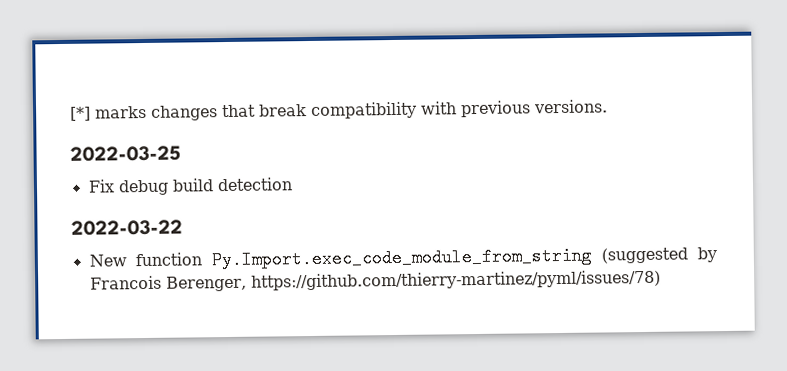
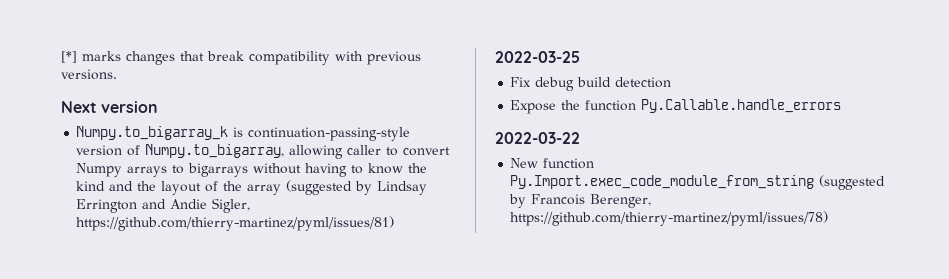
(608, 106) none -> [61,101,159,113] [76,126,411,141] [76,144,451,159] [76,163,428,177] [76,180,428,195] [76,198,251,213] [76,216,395,231] // Next version // Numpy.to_bigarray_k is continuation-passing-style version of Numpy.to_bigarray, allowing caller to convert Numpy arrays to bigarrays without having to know the kind and the layout of the array (suggested by Lindsay Errington and Andie Sigler, https://github.com/thierry-martinez/pyml/issues/81)
(293, 184) none -> [510,99,842,114] // Expose the function Py.Callable.handle_errors

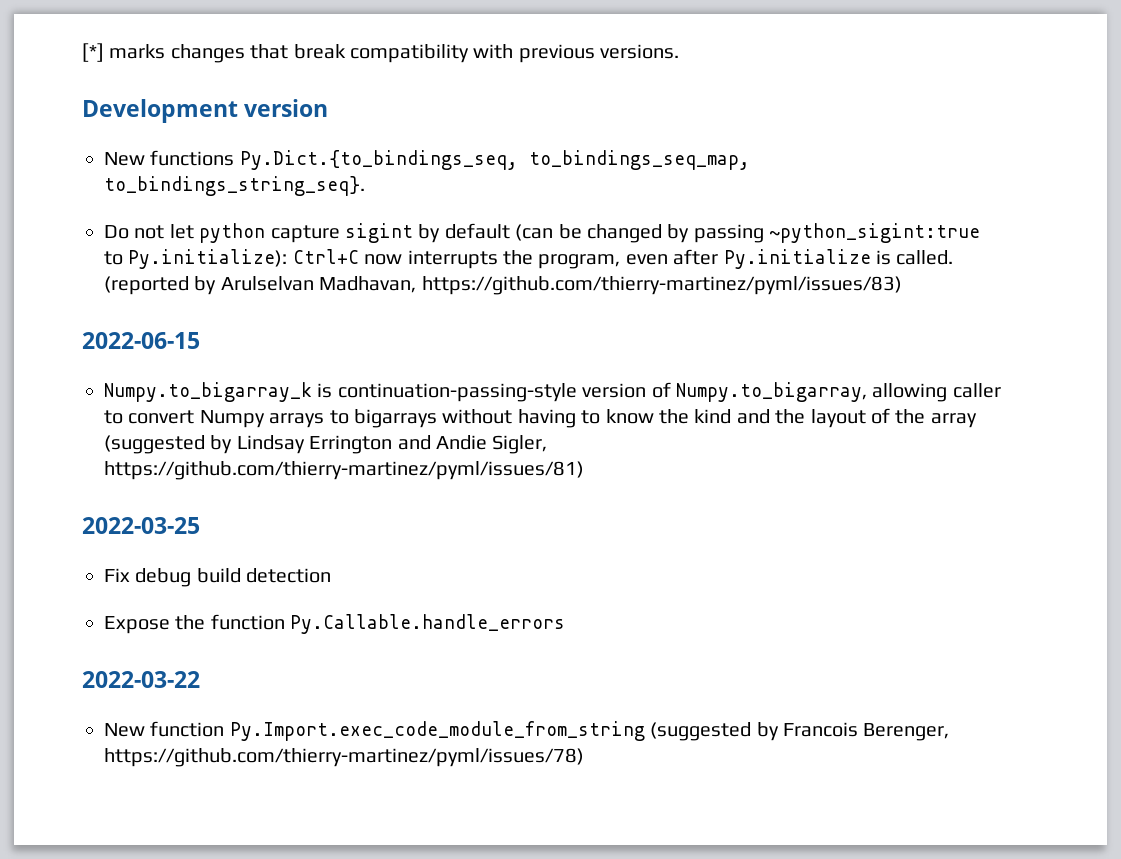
[61,101,159,113] Next version -> [82,99,329,123] [104,150,750,170] [104,176,365,196] [104,223,981,243] [104,249,954,269] [104,276,902,295] [82,332,200,349] Development version // New functions Py.Dict.{to_bindings_seq, to_bindings_seq_map, to_bindings_string_seq}. // Do not let python capture sigint by default (can be changed by passing ~python_sigint:true to Py.initialize): Ctrl+C now interrupts the program, even after Py.initialize is called. (reported by Arulselvan Madhavan, https://github.com/thierry-martinez/pyml/issues/83) // 2022-06-15

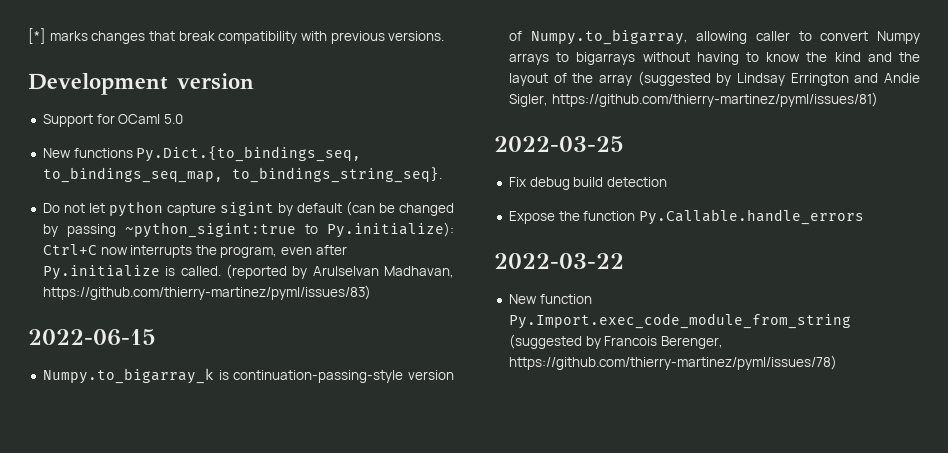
(329, 108) none -> [42,114,183,127] // Support for OCaml 5.0

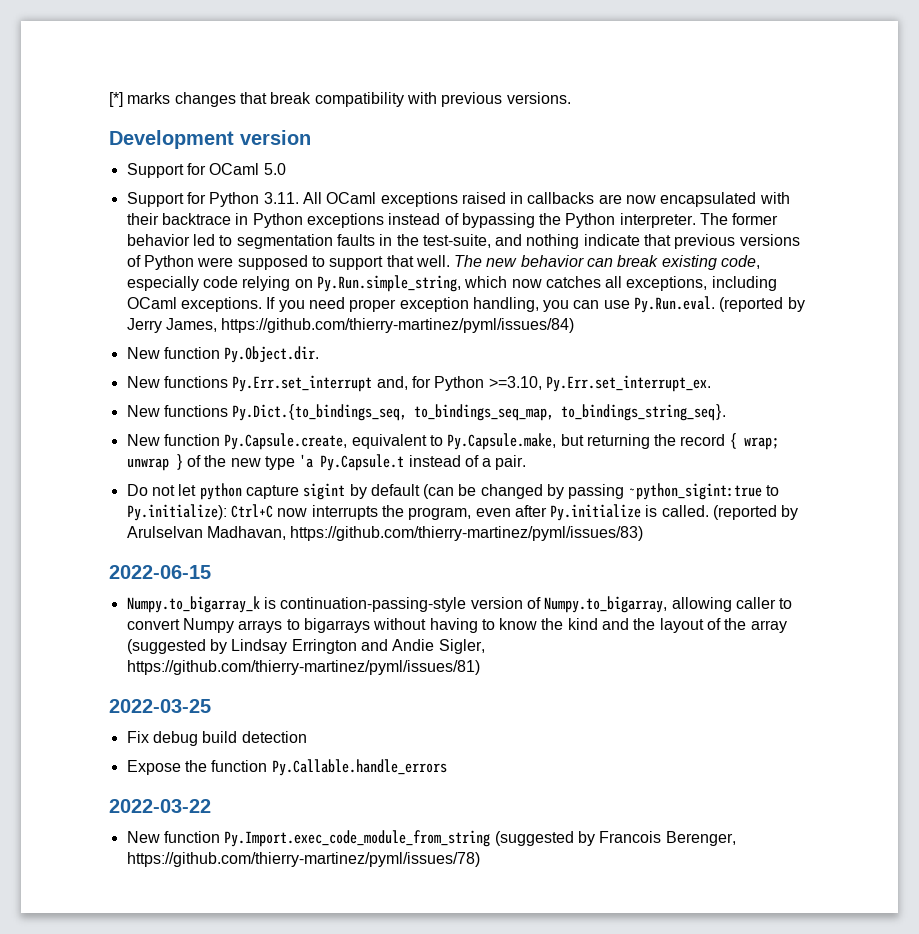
(183, 119) none -> [126,192,790,207] [126,213,779,228] [126,234,800,249] [126,255,761,270] [126,275,777,292] [126,296,805,313] [126,318,575,333] [126,346,320,363] [126,375,711,392] // Support for Python 3.11. All OCaml exceptions raised in callbacks are now encapsulated with their backtrace in Python exceptions instead of bypassing the Python interpreter. The former behavior led to segmentation faults in the test-suite, and nothing indicate that previous versions of Python were supposed to support that well. The new behavior can break existing code, especially code relying on Py.Run.simple_string, which now catches all exceptions, including OCaml exceptions. If you need proper exception handling, you can use Py.Run.eval. (reported by Jerry James, https://github.com/thierry-martinez/pyml/issues/84) // New function Py.Object.dir. // New functions Py.Err.set_interrupt and, for Python >=3.10, Py.Err.set_interrupt_ex.
(442, 175) none -> [126,433,779,450] [126,454,527,471] // New function Py.Capsule.create, equivalent to Py.Capsule.make, but returning the record { wrap; unwrap } of the new type 'a Py.Capsule.t instead of a pair.

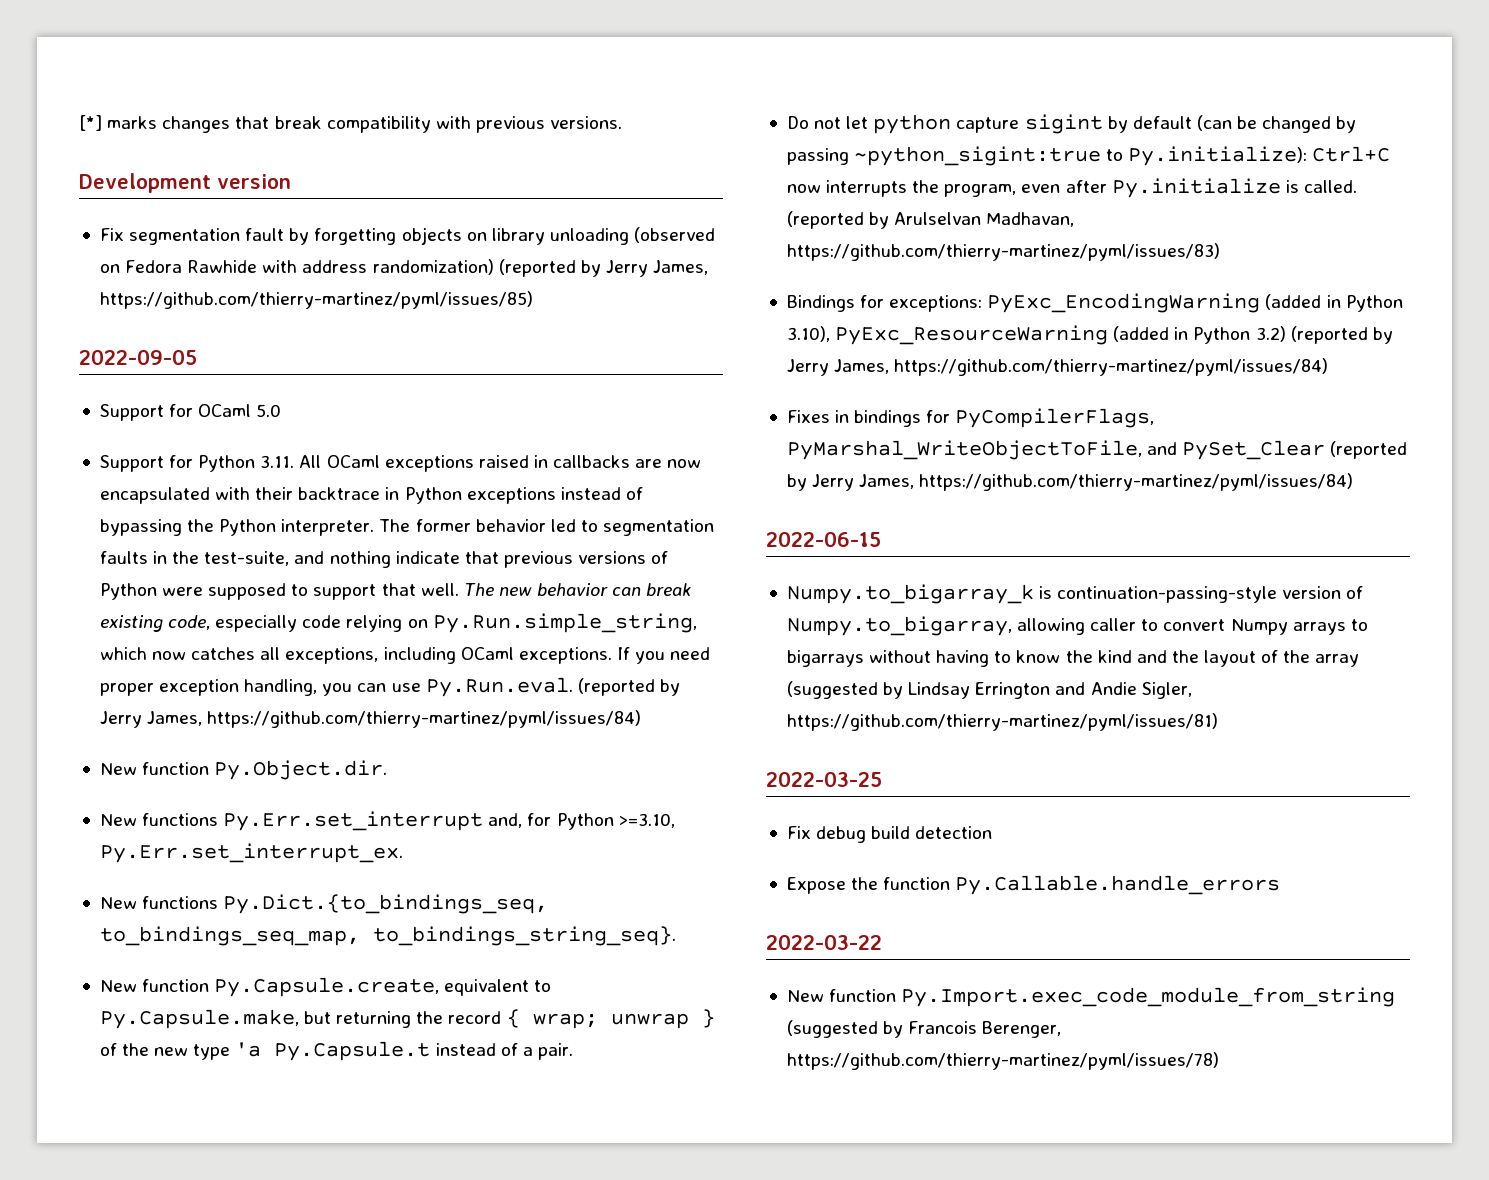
(311, 137) none -> [99,227,716,245] [99,259,709,277] [99,291,533,309] [79,349,197,365] // Fix segmentation fault by forgetting objects on library unloading (observed on Fedora Rawhide with address randomization) (reported by Jerry James, https://github.com/thierry-martinez/pyml/issues/85) // 2022-09-05
(644, 533) none -> [786,293,1403,313] [786,325,1393,345] [786,358,1329,376] [786,408,1155,428] [786,440,1408,460] [786,473,1354,491] // Bindings for exceptions: PyExc_EncodingWarning (added in Python 3.10), PyExc_ResourceWarning (added in Python 3.2) (reported by Jerry James, https://github.com/thierry-martinez/pyml/issues/84) // Fixes in bindings for PyCompilerFlags, PyMarshal_WriteObjectToFile, and PySet_Clear (reported by Jerry James, https://github.com/thierry-martinez/pyml/issues/84)

